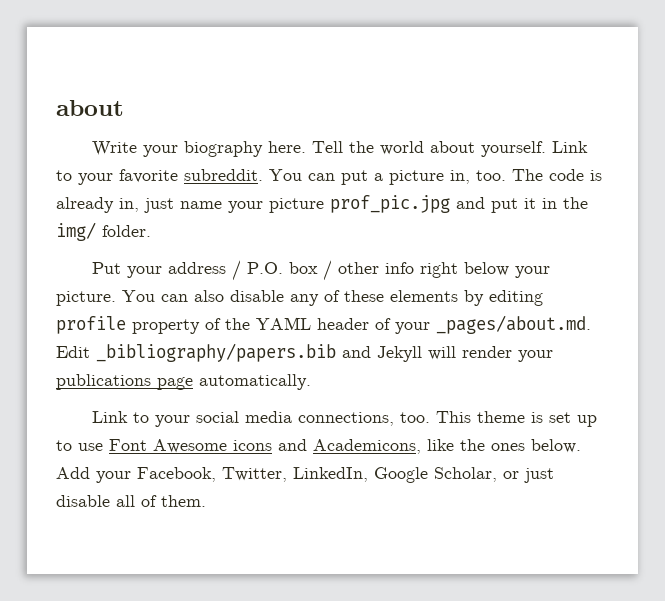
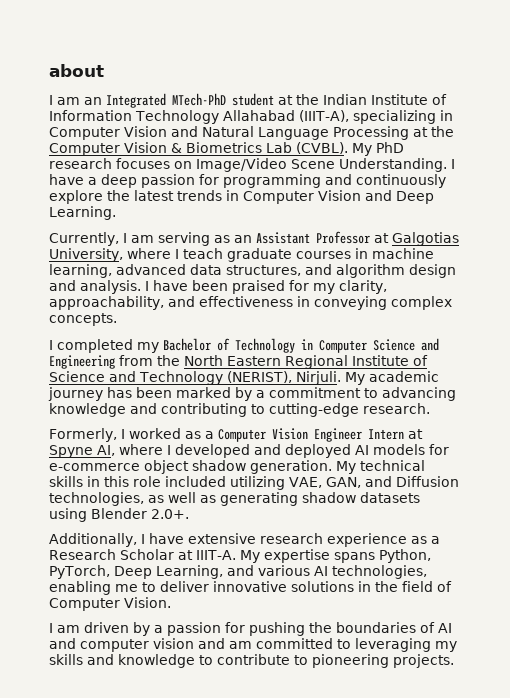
[92,141,589,157] [56,169,602,185] [56,195,588,213] [56,222,151,241] [92,260,551,281] [56,290,543,306] [56,315,591,334] [56,343,553,362] [56,374,311,390] [92,411,598,427] [56,439,581,454] [56,467,554,483] [56,495,206,507] Write your biography here. Tell the world about yourself. Link to your favorite subreddit. You can put a picture in, too. The code is already in, just name your picture prof_pic.jpg and put it in the img/ folder. // Put your address / P.O. box / other info right below your picture. You can also disable any of these elements by editing profile property of the YAML header of your _pages/about.md. Edit _bibliography/papers.bib and Jekyll will render your publications page automatically. // Link to your social media connections, too. This theme is set up to use Font Awesome icons and Academicons, like the ones below. Add your Facebook, Twitter, LinkedIn, Google Scholar, or just disable all of them. -> [49,93,447,108] [49,110,453,124] [49,126,454,140] [49,142,404,156] [49,158,455,172] [49,174,446,188] [49,190,434,204] [49,206,116,220] [49,231,459,246] [49,248,434,262] [49,264,456,278] [49,280,387,294] [49,296,452,310] [49,313,117,326] [49,338,439,353] [49,355,428,369] [49,371,439,385] [48,387,456,401] [49,403,430,417] [49,428,423,442] [49,444,449,458] [49,460,425,474] [49,476,459,490] [49,492,420,506] [49,508,189,522] [49,533,440,547] [49,549,431,563] [49,565,427,579] [49,581,452,595] [49,597,171,611] [49,622,452,636] [49,638,457,652] [49,654,454,668] I am an Integrated MTech-PhD student at the Indian Institute of Information Technology Allahabad (IIIT-A), specializing in Computer Vision and Natural Language Processing at the Computer Vision & Biometrics Lab (CVBL). My PhD research focuses on Image/Video Scene Understanding. I have a deep passion for programming and continuously explore the latest trends in Computer Vision and Deep Learning. // Currently, I am serving as an Assistant Professor at Galgotias University, where I teach graduate courses in machine learning, advanced data structures, and algorithm design and analysis. I have been praised for my clarity, approachability, and effectiveness in conveying complex concepts. // I completed my Bachelor of Technology in Computer Science and Engineering from the North Eastern Regional Institute of Science and Technology (NERIST), Nirjuli. My academic journey has been marked by a commitment to advancing knowledge and contributing to cutting-edge research. // Formerly, I worked as a Computer Vision Engineer Intern at Spyne AI, where I developed and deployed AI models for e-commerce object shadow generation. My technical skills in this role included utilizing VAE, GAN, and Diffusion technologies, as well as generating shadow datasets using Blender 2.0+. // Additionally, I have extensive research experience as a Research Scholar at IIIT-A. My expertise spans Python, PyTorch, Deep Learning, and various AI technologies, enabling me to deliver innovative solutions in the field of Computer Vision. // I am driven by a passion for pushing the boundaries of AI and computer vision and am committed to leveraging my skills and knowledge to contribute to pioneering projects.

